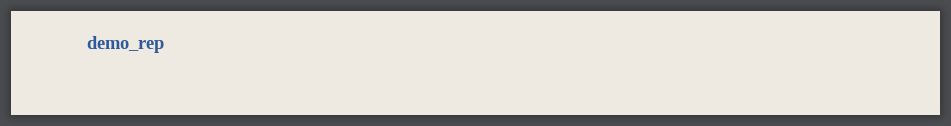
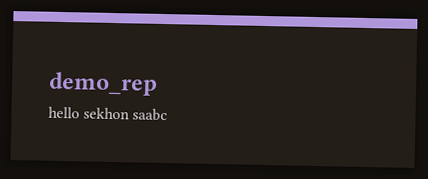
(164, 44) none -> [48,106,169,122] // hello sekhon saabc

